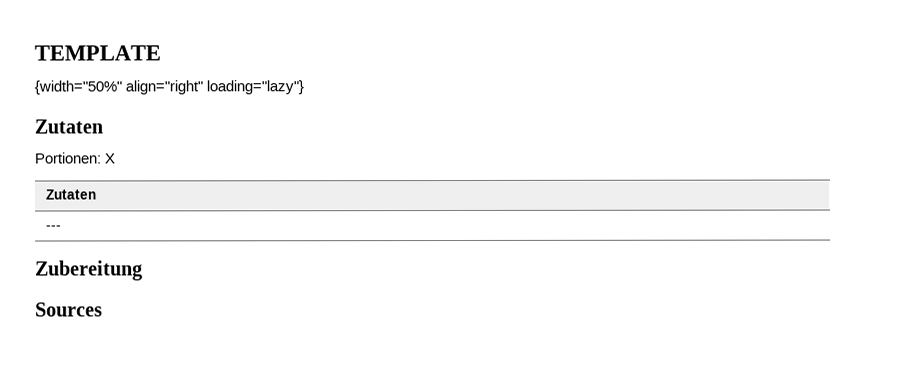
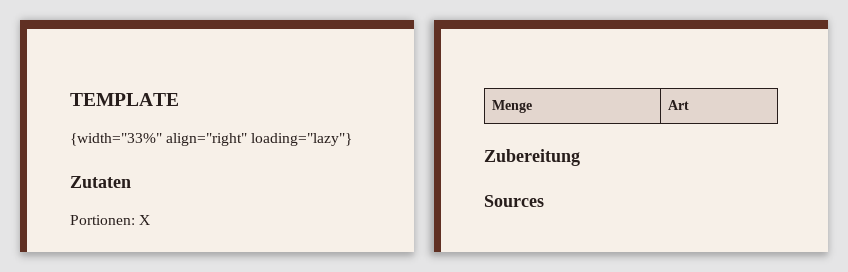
[34,80,122,95] {width="50%" -> [70,133,162,146] {width="33%"
[46,189,98,200] [46,225,63,230] Zutaten // --- -> [491,100,532,113] [667,100,689,110] Menge | Art

